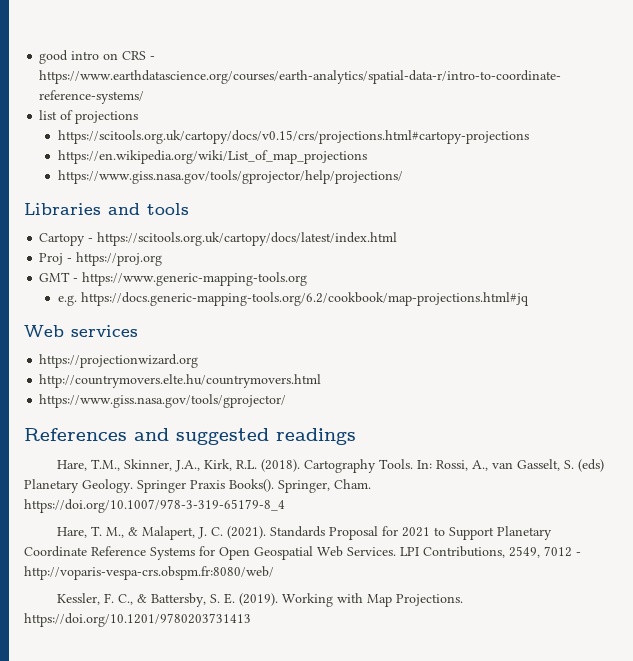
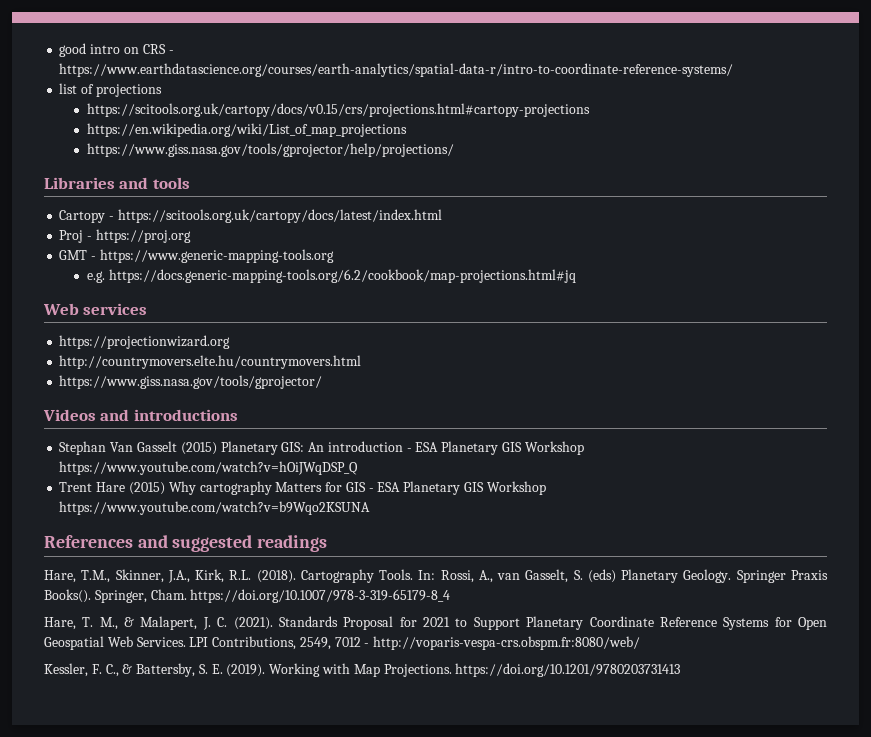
(287, 401) none -> [43,409,238,421] [59,441,584,455] [59,461,359,475] [59,481,546,495] [59,501,371,515] // Videos and introductions // Stephan Van Gasselt (2015) Planetary GIS: An introduction - ESA Planetary GIS Workshop https://www.youtube.com/watch?v=hOiJWqDSP_Q // Trent Hare (2015) Why cartography Matters for GIS - ESA Planetary GIS Workshop https://www.youtube.com/watch?v=b9Wqo2KSUNA

